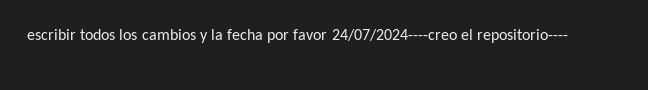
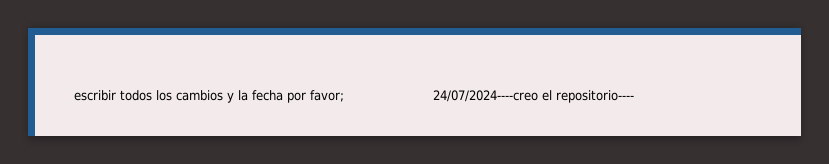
[293,29,328,40] favor -> [310,90,344,102] favor;

